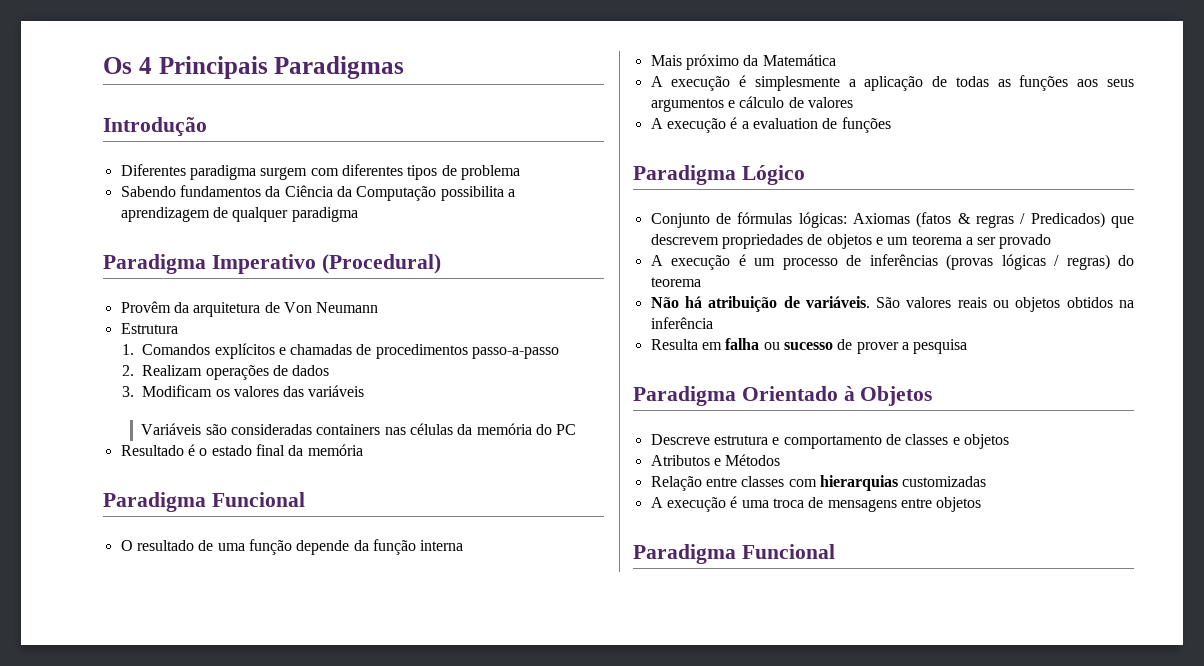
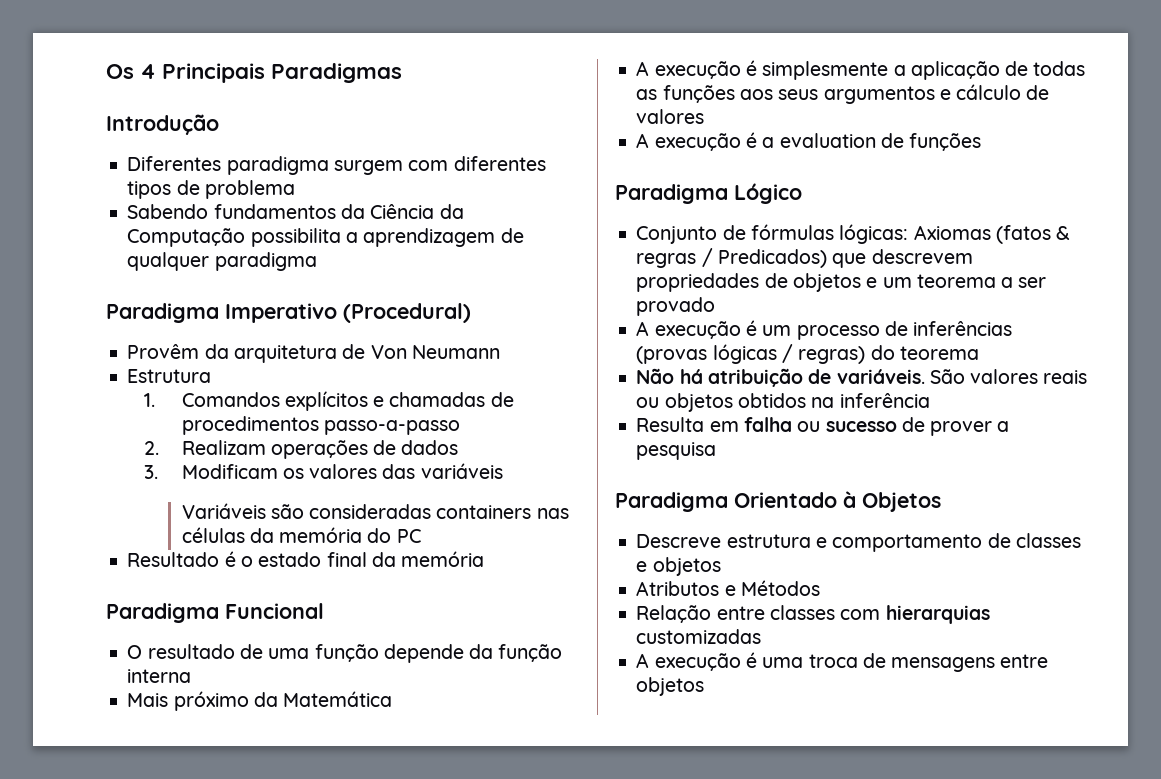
[633,544,835,564] // Paradigma Funcional -> (705, 686) none

